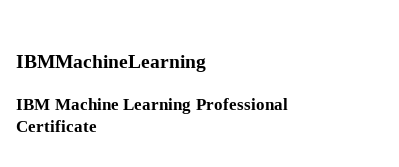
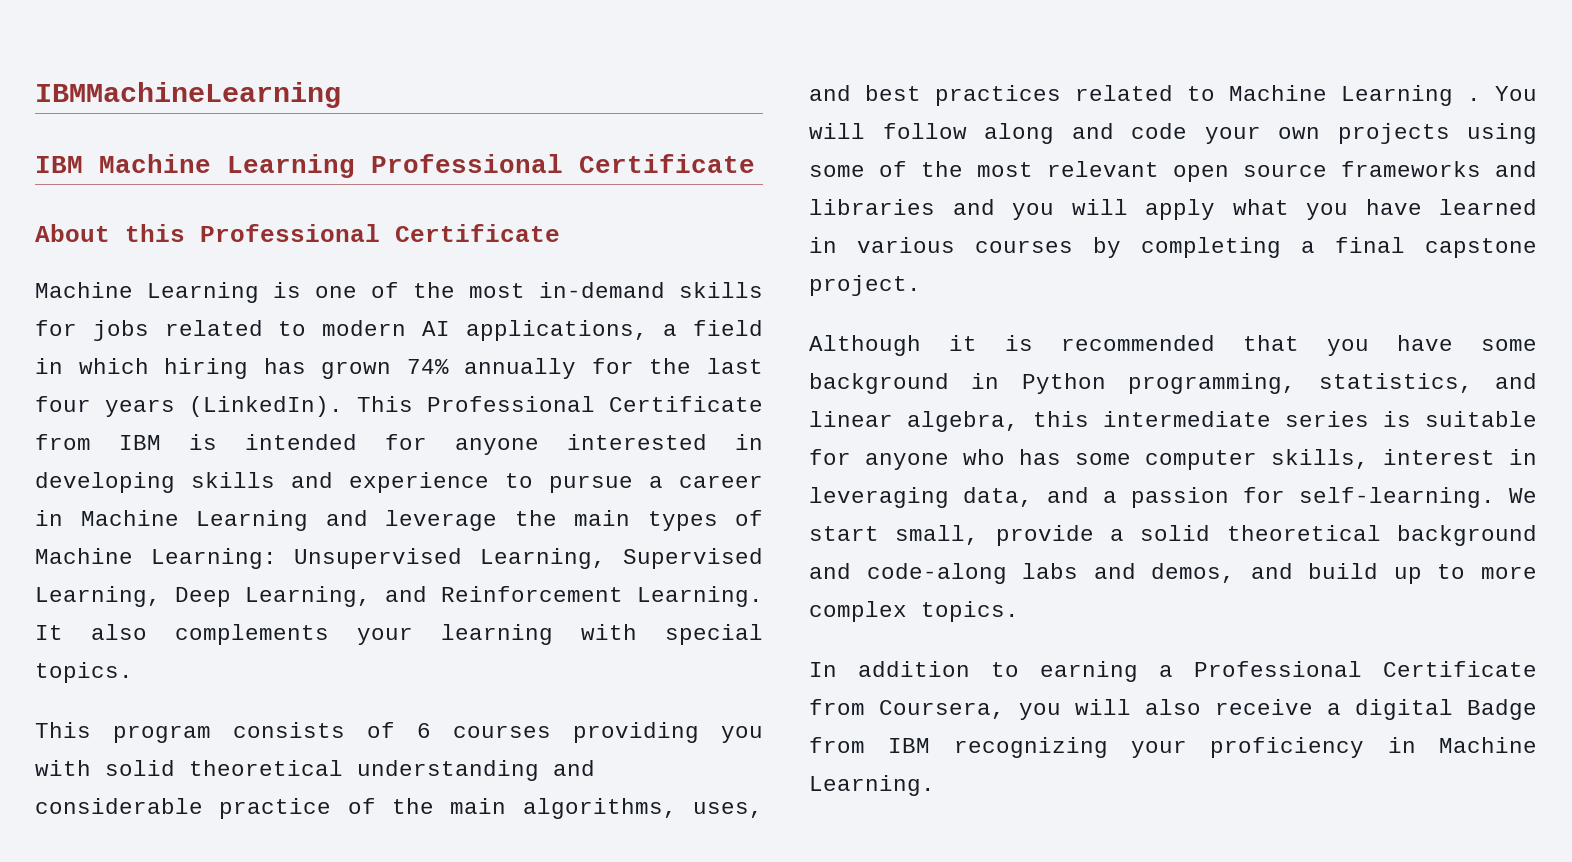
(97, 126) none -> [35,224,560,242] [35,282,763,303] [35,320,763,341] [35,358,763,379] [35,396,763,417] [35,434,763,455] [35,472,763,493] [35,510,763,531] [35,548,763,569] [35,586,763,607] [35,624,763,645] [35,662,133,683] [35,722,763,743] [35,760,595,781] [35,798,763,819] [809,85,1537,106] [809,123,1537,144] [809,161,1537,182] [809,199,1537,220] [809,237,1537,258] [809,275,921,296] [809,335,1537,356] [809,373,1537,394] [809,411,1537,432] [809,449,1537,470] [809,487,1537,508] [809,525,1537,546] [809,563,1537,584] [809,601,1019,622] [809,661,1537,682] [809,699,1537,720] [809,737,1537,758] [809,775,935,796] // About this Professional Certificate // Machine Learning is one of the most in-demand skills for jobs related to modern AI applications, a field in which hiring has grown 74% annually for the last four years (LinkedIn). This Professional Certificate from IBM is intended for anyone interested in developing skills and experience to pursue a career in Machine Learning and leverage the main types of Machine Learning: Unsupervised Learning, Supervised Learning, Deep Learning, and Reinforcement Learning. It also complements your learning with special topics. // This program consists of 6 courses providing you with solid theoretical understanding and considerable practice of the main algorithms, uses, and best practices related to Machine Learning . You will follow along and code your own projects using some of the most relevant open source frameworks and libraries and you will apply what you have learned in various courses by completing a final capstone project. // Although it is recommended that you have some background in Python programming, statistics, and linear algebra, this intermediate series is suitable for anyone who has some computer skills, interest in leveraging data, and a passion for self-learning. We start small, provide a solid theoretical background and code-along labs and demos, and build up to more complex topics. // In addition to earning a Professional Certificate from Coursera, you will also receive a digital Badge from IBM recognizing your proficiency in Machine Learning.

